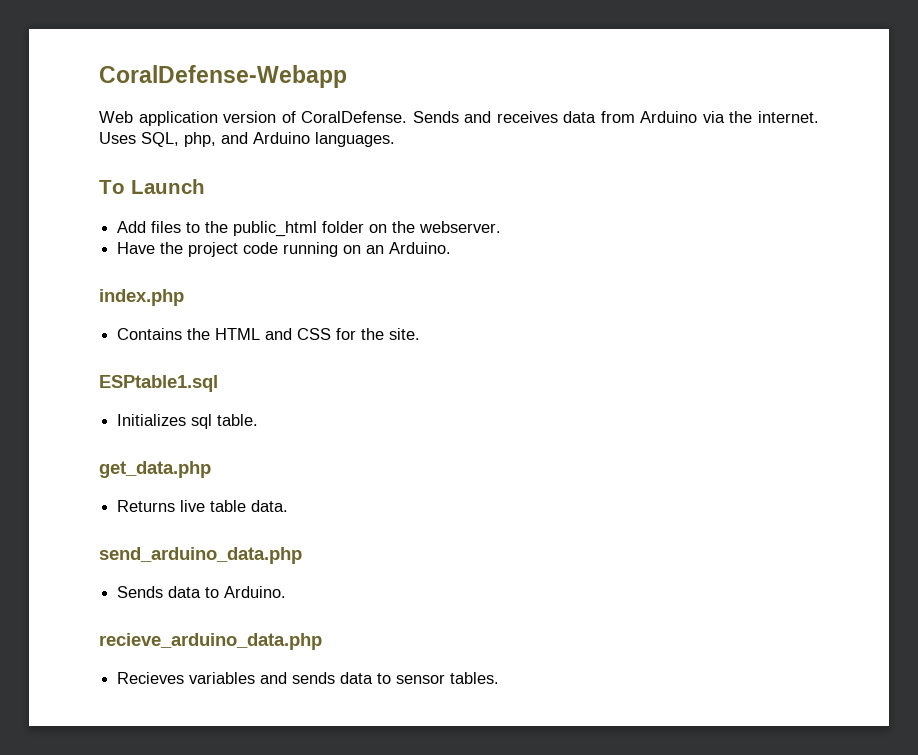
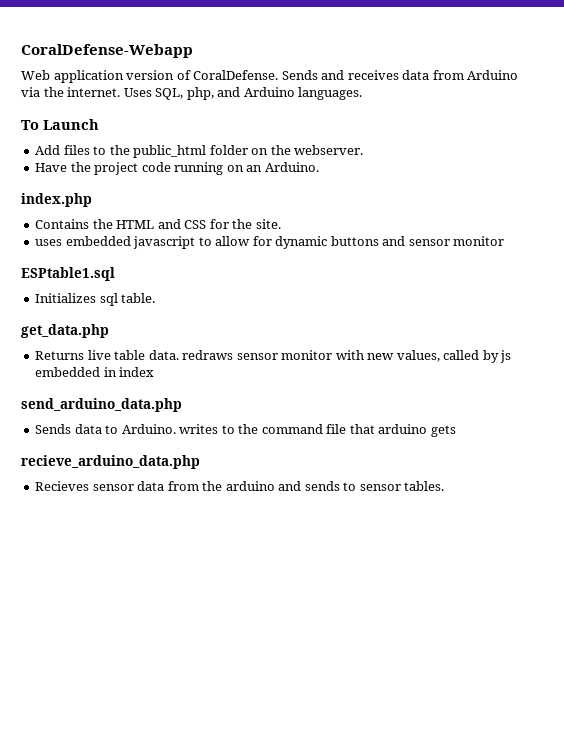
(421, 334) none -> [35,236,505,249] // uses embedded javascript to allow for dynamic buttons and sensor monitor
(289, 506) none -> [182,350,512,363] [35,367,155,377] redraws sensor monitor with new values, called by js embedded in index
[99,633,322,650] [117,672,256,684] // recieve_arduino_data.php // Recieves variables -> [179,424,456,437] [21,455,200,469] [35,481,275,491] writes to the command file that arduino gets // recieve_arduino_data.php // Recieves sensor data from the arduino
[340,672,374,684] data -> (340, 486) none

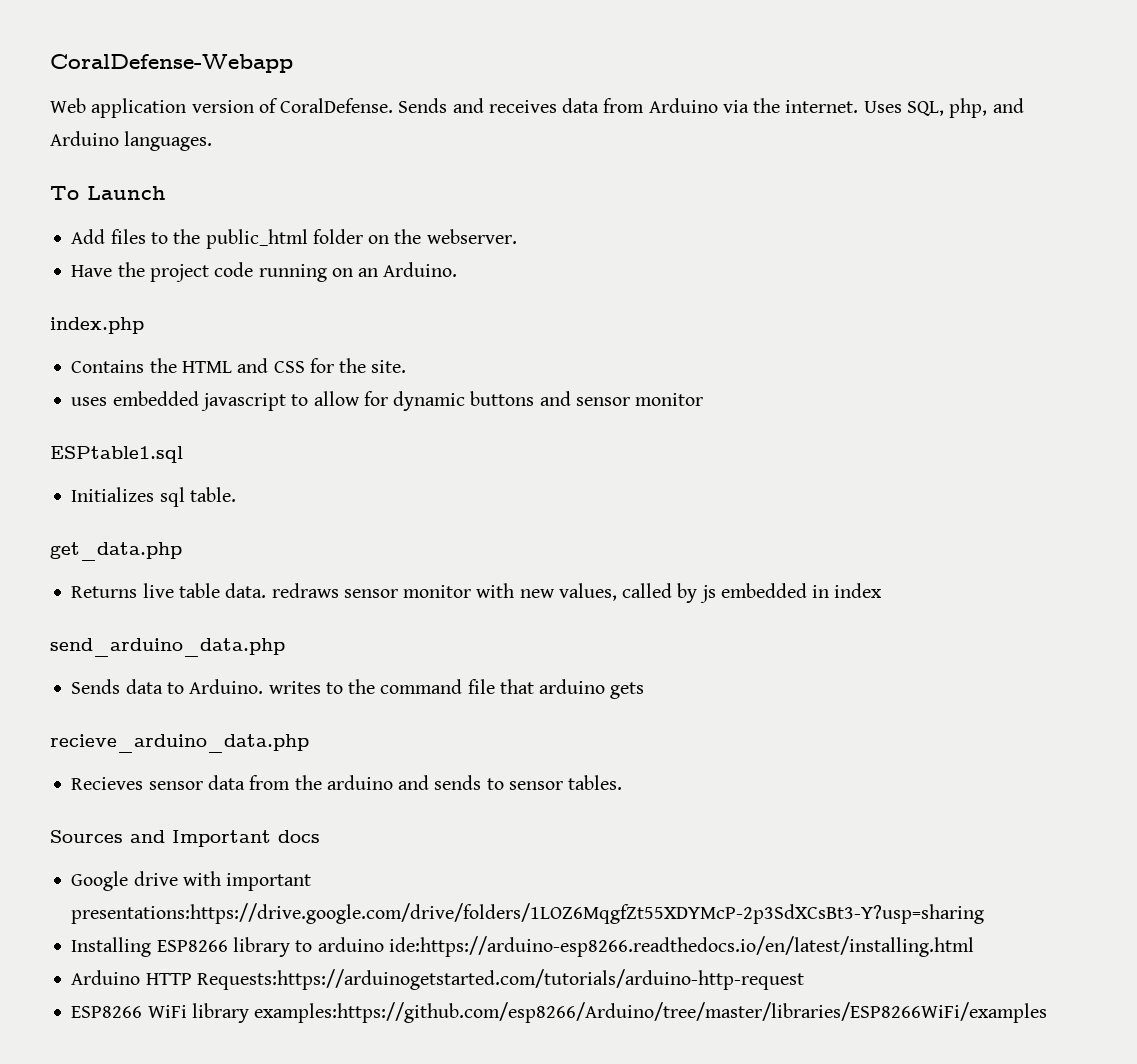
(445, 486) none -> [50,830,320,847] [71,871,312,891] [71,903,985,924] [71,936,974,957] [71,969,804,990] [71,1002,1048,1023] // Sources and Important docs // Google drive with important presentations:https://drive.google.com/drive/folders/1LOZ6MqgfZt55XDYMcP-2p3SdXCsBt3-Y?usp=sharing // Installing ESP8266 library to arduino ide:https://arduino-esp8266.readthedocs.io/en/latest/installing.html // Arduino HTTP Requests:https://arduinogetstarted.com/tutorials/arduino-http-request // ESP8266 WiFi library examples:https://github.com/esp8266/Arduino/tree/master/libraries/ESP8266WiFi/examples

